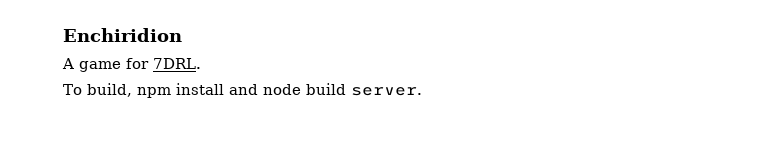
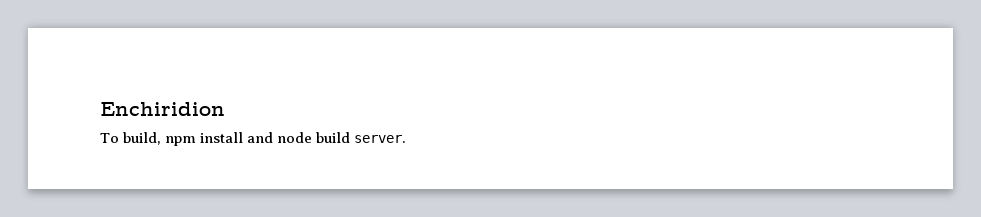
[62,58,201,72] // A game for 7DRL. -> (225, 109) none

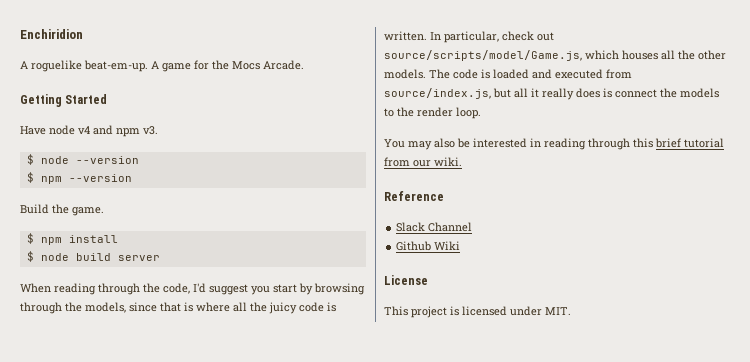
[100,132,162,145] To build, -> [20,60,304,72] [20,94,108,107] [20,125,158,137] [26,154,139,165] [26,172,132,184] [20,204,104,216] [26,233,34,244] A roguelike beat-em-up. A game for the Mocs Arcade. // Getting Started // Have node v4 and npm v3. // $ node --version // $ npm --version // Build the game. // $
[247,132,274,143] and -> [26,251,34,262] // $
[354,135,407,143] server. -> [117,255,160,261] [20,283,365,295] [20,302,336,314] [384,31,554,43] [384,50,726,61] [384,69,632,79] [384,88,719,100] [384,107,481,119] [384,138,724,150] [384,157,462,167] [384,191,444,201] [396,222,473,232] [396,241,461,251] [384,275,428,285] [384,306,571,318] server // When reading through the code, I'd suggest you start by browsing through the models, since that is where all the juicy code is written. In particular, check out source/scripts/model/Game.js, which houses all the other models. The code is loaded and executed from source/index.js, but all it really does is connect the models to the render loop. // You may also be interested in reading through this brief tutorial from our wiki. // Reference // Slack Channel // Github Wiki // License // This project is licensed under MIT.

